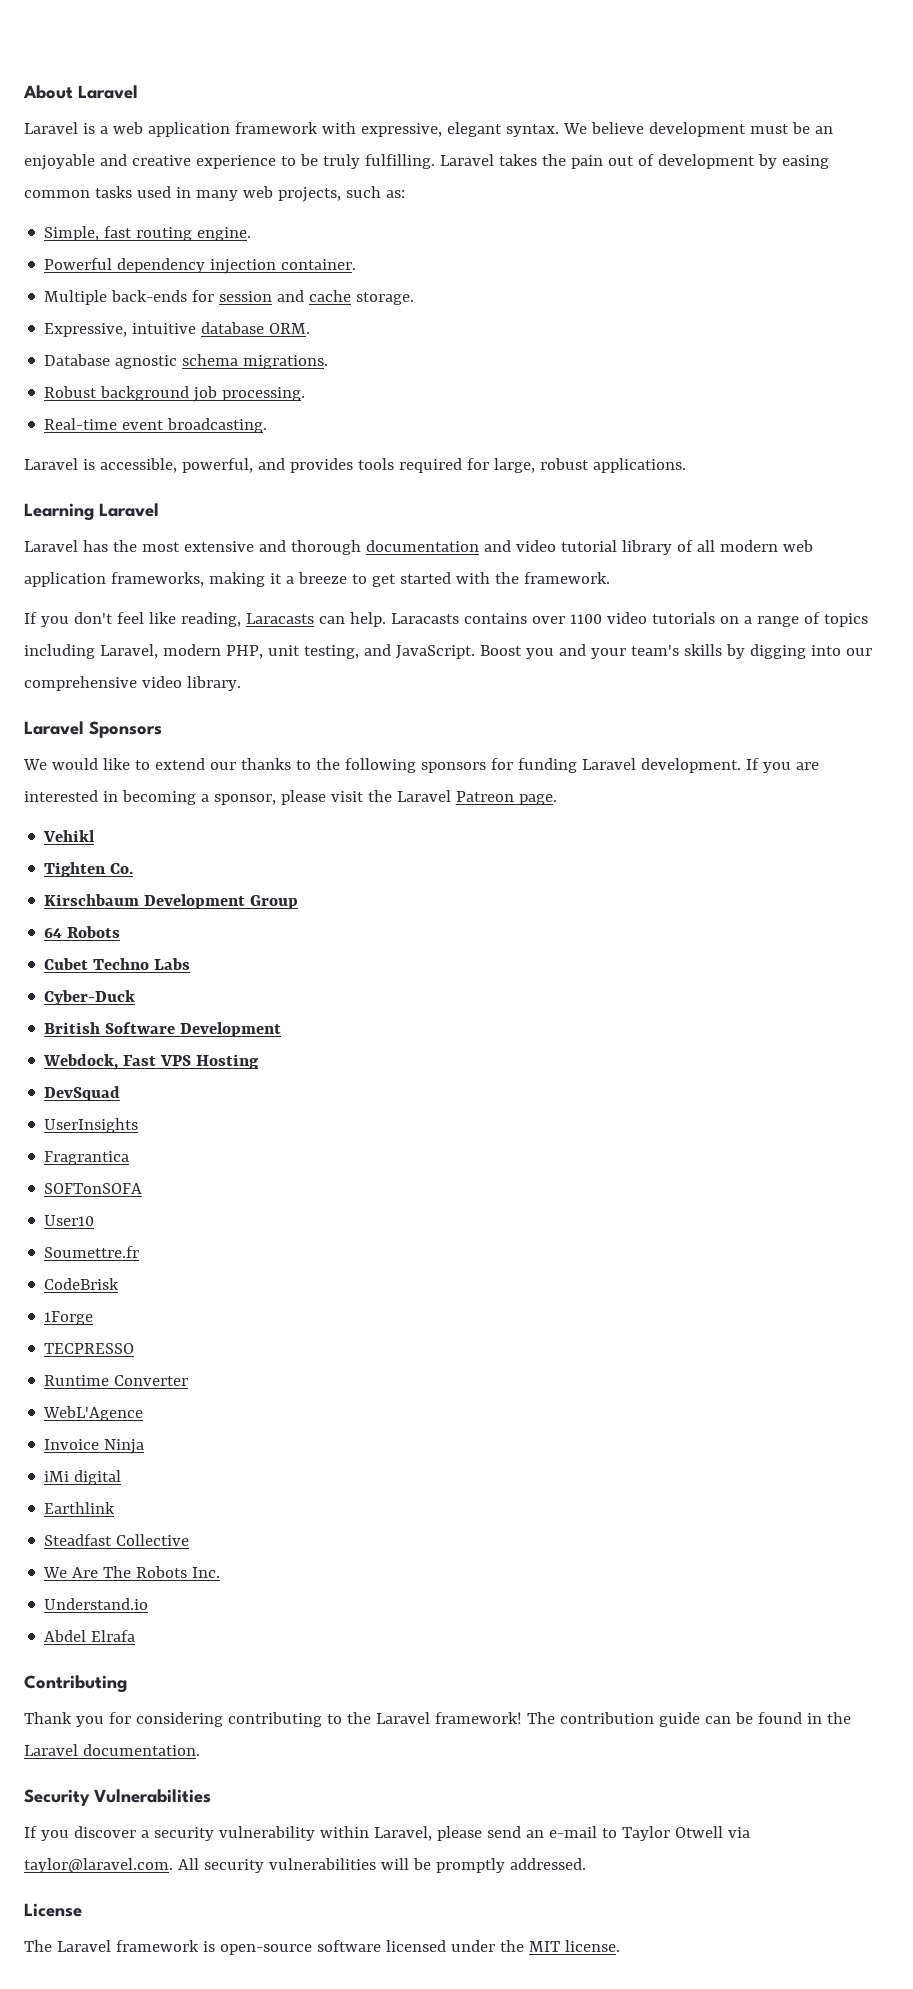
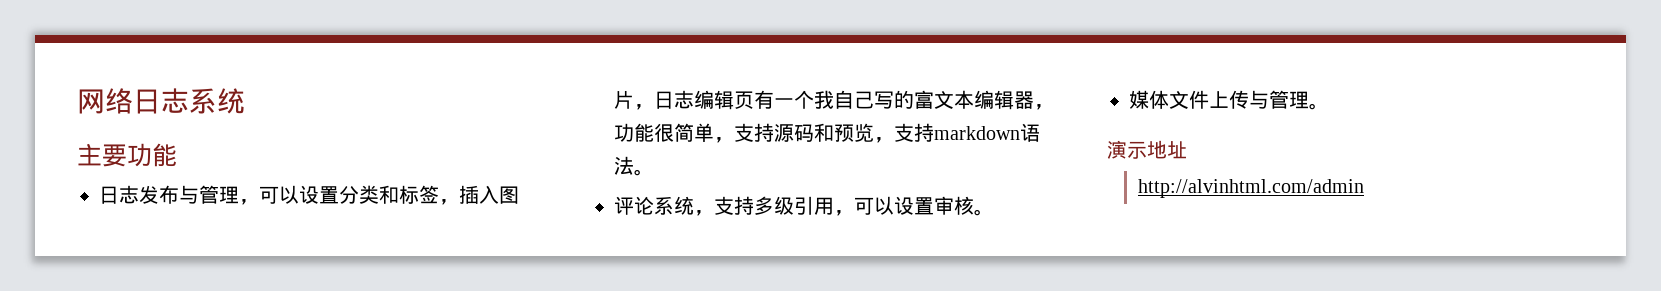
[23,85,138,99] [24,122,833,137] [24,154,829,170] [24,186,405,202] [44,226,252,241] [44,258,357,274] [44,290,415,305] [44,322,311,337] [44,354,329,369] [44,386,306,402] [44,418,268,433] [24,458,686,473] [24,503,159,521] [24,540,813,555] [24,572,610,587] [24,612,868,627] [24,644,872,659] [24,676,241,691] [24,721,162,738] [23,758,819,773] [24,790,557,805] [43,830,96,842] [44,862,134,877] [44,894,299,909] [44,926,121,938] [44,958,191,970] [44,990,136,1005] [44,1022,282,1037] [43,1054,260,1070] [44,1086,121,1101] [44,1118,139,1133] [44,1151,130,1165] [44,1183,143,1194] [44,1215,95,1226] [44,1246,140,1258] [44,1278,120,1290] [44,1311,94,1325] [44,1343,135,1354] [44,1375,189,1386] [43,1406,144,1421] [44,1439,145,1454] [44,1470,122,1485] [44,1502,116,1514] [44,1534,190,1546] [43,1566,221,1578] [44,1598,149,1610] [44,1630,136,1642] [24,1675,127,1693] [24,1712,851,1727] [24,1744,200,1756] [24,1789,211,1806] [24,1826,750,1841] [24,1858,586,1873] [24,1903,82,1917] [24,1940,620,1955] About Laravel // Laravel is a web application framework with expressive, elegant syntax. We believe development must be an enjoyable and creative experience to be truly fulfilling. Laravel takes the pain out of development by easing common tasks used in many web projects, such as: // Simple, fast routing engine. // Powerful dependency injection container. // Multiple back-ends for session and cache storage. // Expressive, intuitive database ORM. // Database agnostic schema migrations. // Robust background job processing. // Real-time event broadcasting. // Laravel is accessible, powerful, and provides tools required for large, robust applications. // Learning Laravel // Laravel has the most extensive and thorough documentation and video tutorial library of all modern web application frameworks, making it a breeze to get started with the framework. // If you don't feel like reading, Laracasts can help. Laracasts contains over 1100 video tutorials on a range of topics including Laravel, modern PHP, unit testing, and JavaScript. Boost you and your team's skills by digging into our comprehensive video library. // Laravel Sponsors // We would like to extend our thanks to the following sponsors for funding Laravel development. If you are interested in becoming a sponsor, please visit the Laravel Patreon page. // Vehikl // Tighten Co. // Kirschbaum Development Group // 64 Robots // Cubet Techno Labs // Cyber-Duck // British Software Development // Webdock, Fast VPS Hosting // DevSquad // UserInsights // Fragrantica // SOFTonSOFA // User10 // Soumettre.fr // CodeBrisk // 1Forge // TECPRESSO // Runtime Converter // WebL'Agence // Invoice Ninja // iMi digital // Earthlink // Steadfast Collective // We Are The Robots Inc. // Understand.io // Abdel Elrafa // Contributing // Thank you for considering contributing to the Laravel framework! The contribution guide can be found in the Laravel documentation. // Security Vulnerabilities // If you discover a security vulnerability within Laravel, please send an e-mail to Taylor Otwell via taylor@laravel.com. All security vulnerabilities will be promptly addressed. // License // The Laravel framework is open-source software licensed under the MIT license. -> [77,88,245,114] [77,143,177,167] [99,185,519,205] [614,90,1054,110] [614,123,1040,143] [614,156,654,176] [614,196,994,216] [1129,90,1329,110] [1107,140,1187,159] [1138,179,1365,198] 网络日志系统 // 主要功能 // 日志发布与管理，可以设置分类和标签，插入图片，日志编辑页有一个我自己写的富文本编辑器，功能很简单，支持源码和预览，支持markdown语法。 // 评论系统，支持多级引用，可以设置审核。 // 媒体文件上传与管理。 // 演示地址 // http://alvinhtml.com/admin

